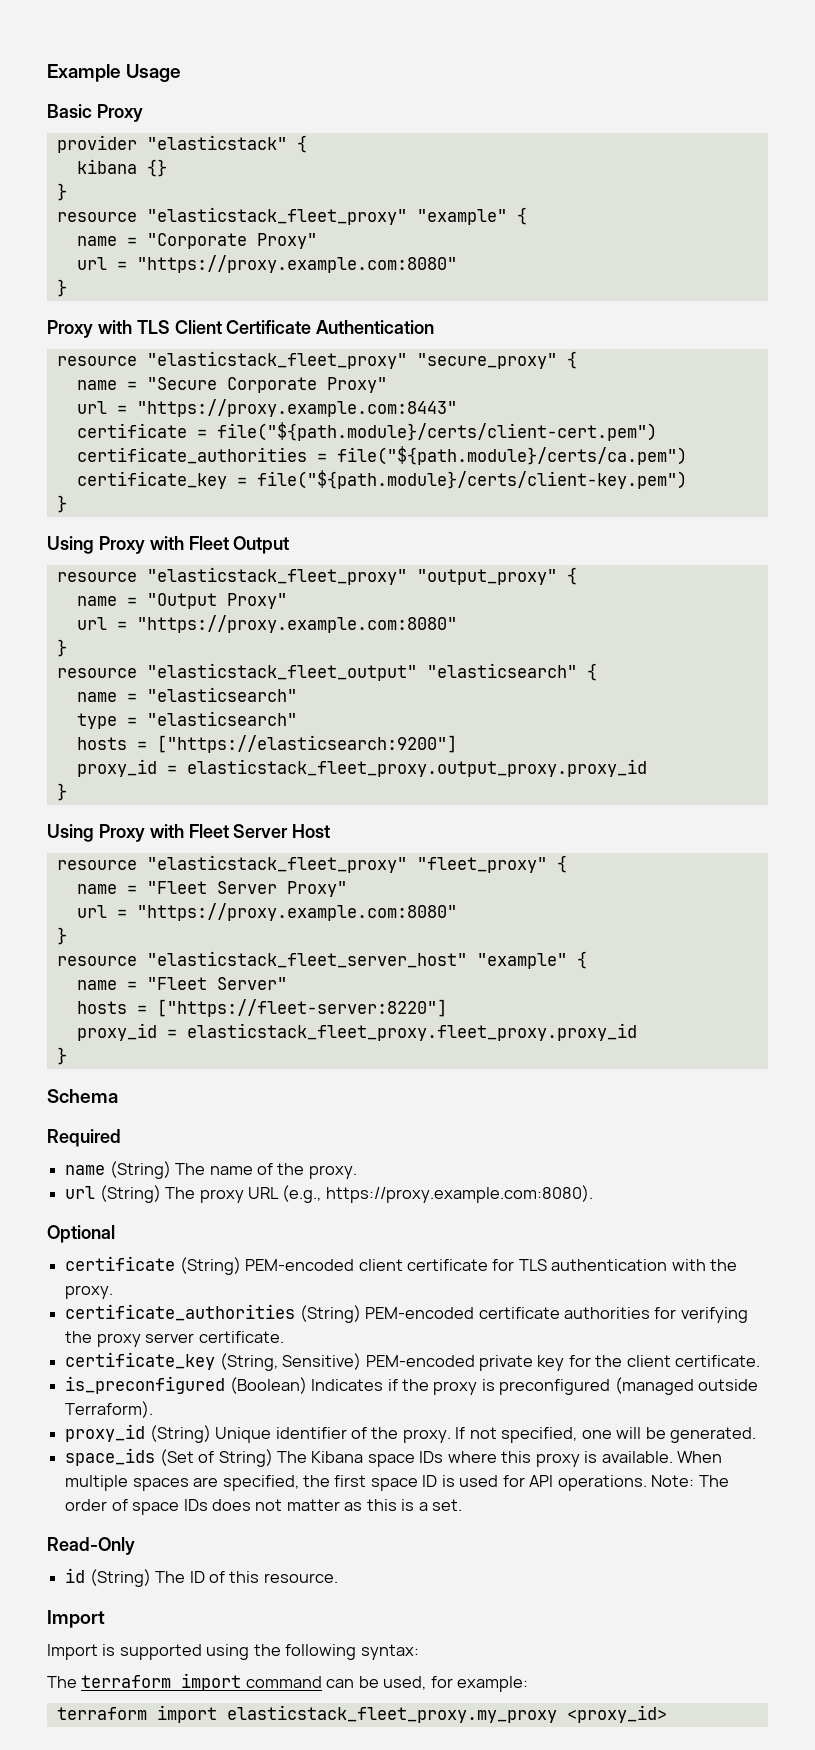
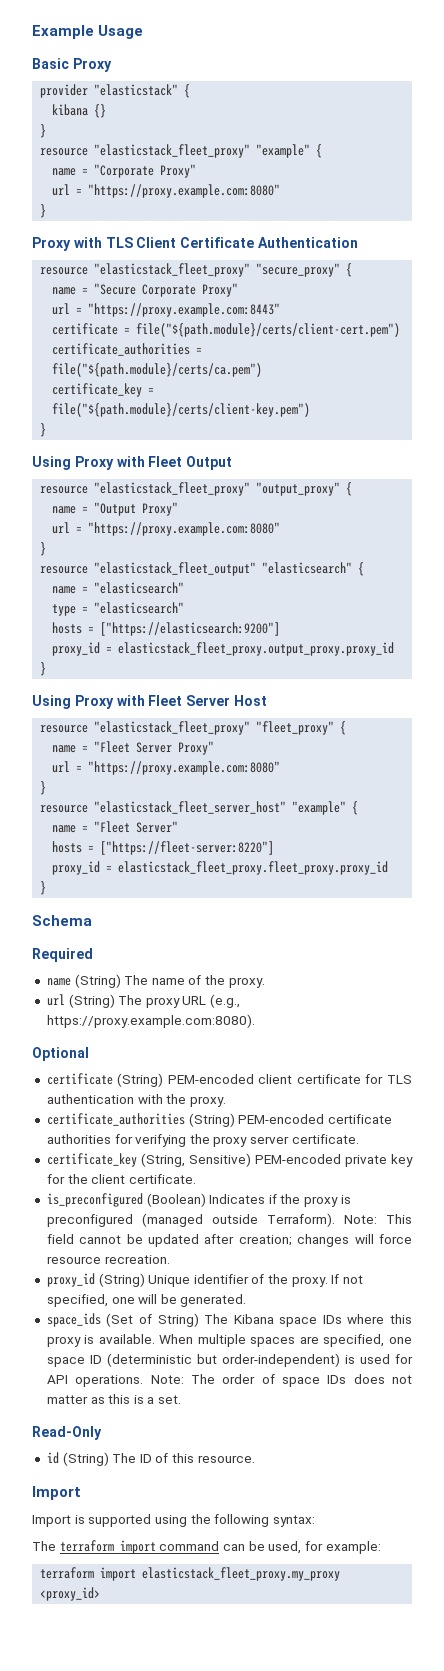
(154, 1409) none -> [343,1214,412,1224] [46,1234,412,1247] [46,1255,170,1264] Note: This field cannot be updated after creation; changes will force resource recreation.
[302,1475,438,1491] the first space ID -> [389,1337,412,1344] [46,1353,340,1367] one space ID (deterministic but order-independent)

